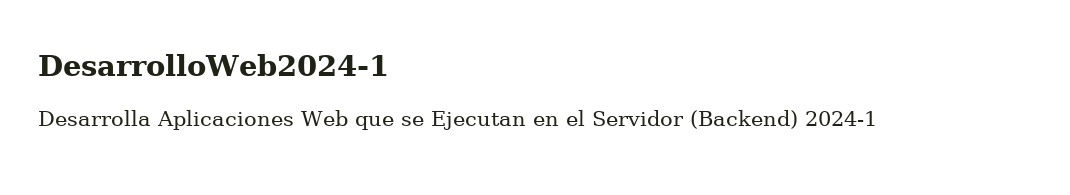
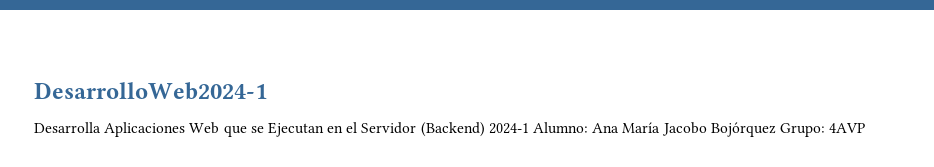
(877, 118) none -> [533,122,866,137] Alumno: Ana María Jacobo Bojórquez Grupo: 4AVP

